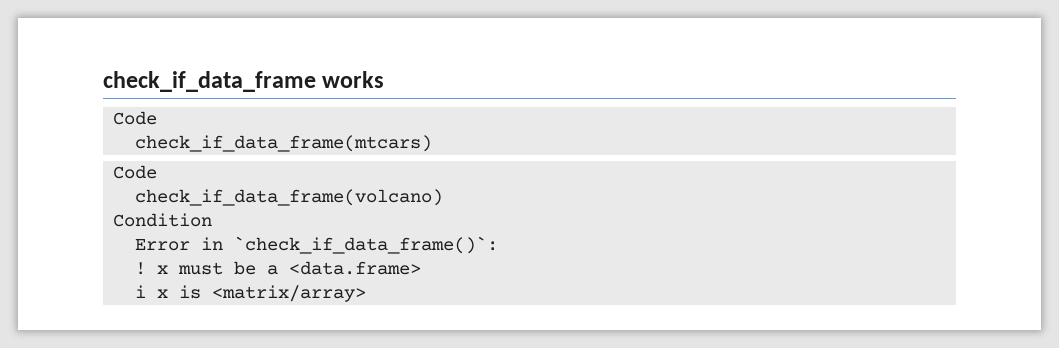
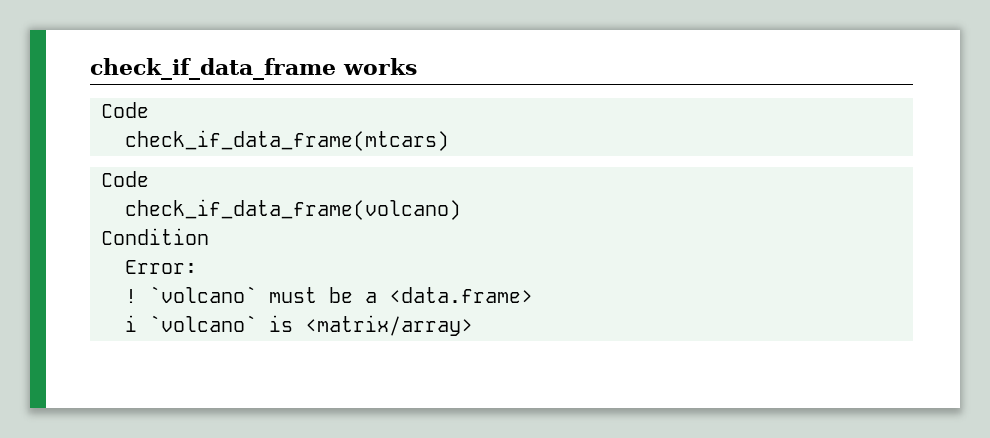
[134,236,498,254] Error in `check_if_data_frame()`: -> [125,260,198,274] Error:
[156,265,168,274] x -> [149,286,258,303] `volcano`
[156,289,168,298] x -> [149,315,258,332] `volcano`

